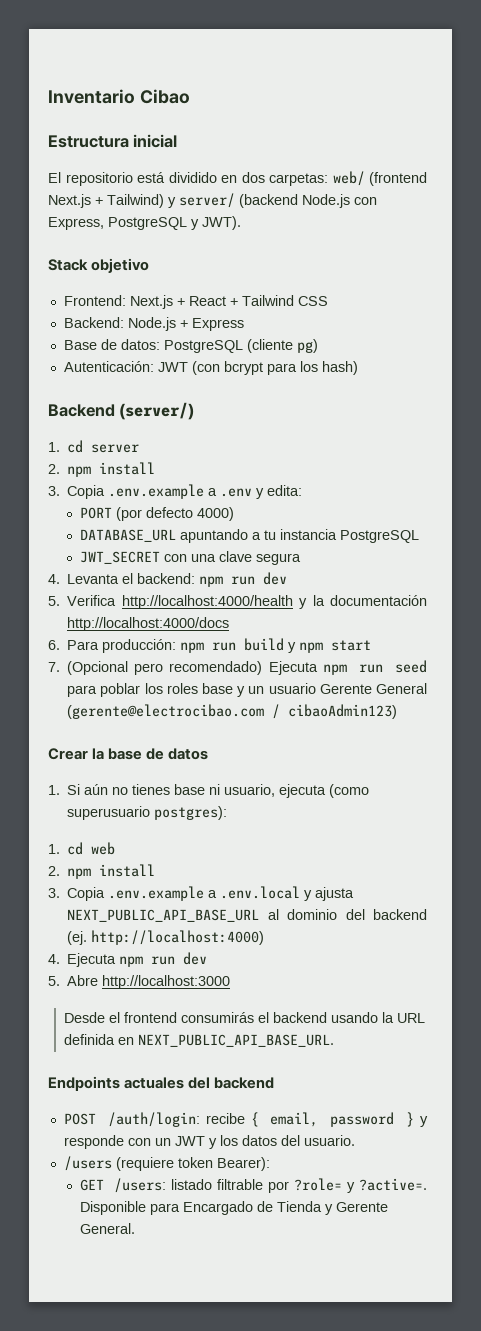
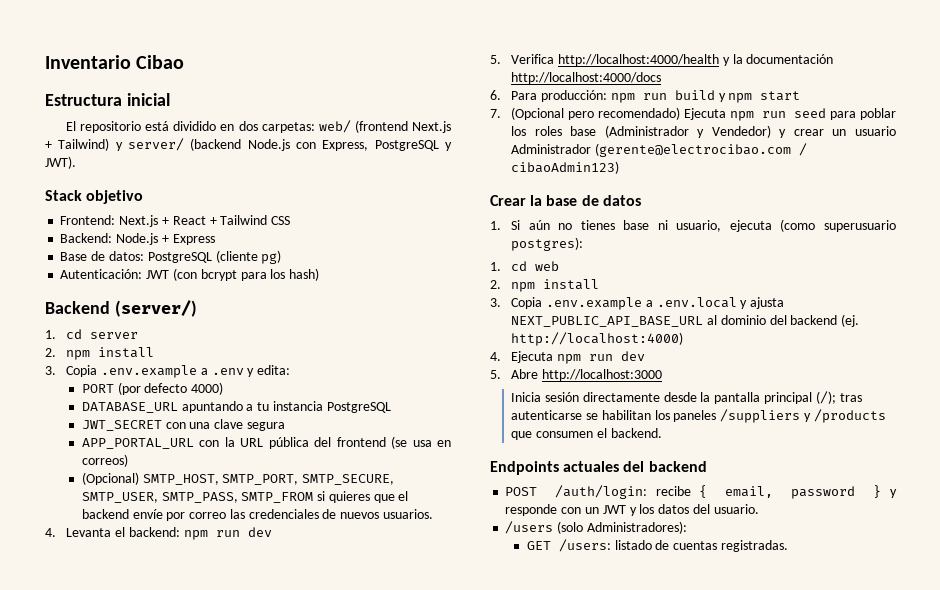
(301, 559) none -> [81,436,452,449] [81,454,128,467] [81,472,395,485] [81,491,409,503] [81,509,433,521] // APP_PORTAL_URL con la URL pública del frontend (se usa en correos) // (Opcional) SMTP_HOST, SMTP_PORT, SMTP_SECURE, SMTP_USER, SMTP_PASS, SMTP_FROM si quieres que el backend envíe por correo las credenciales de nuevos usuarios.
[237,683,428,697] y un usuario Gerente General -> [604,125,896,138] [511,144,592,154] (Administrador y Vendedor) y crear un usuario Administrador
[64,1012,426,1023] [64,1034,335,1047] Desde el frontend consumirás el backend usando la URL definida en NEXT_PUBLIC_API_BASE_URL. -> [511,391,862,404] [511,409,886,423] [511,428,662,440] Inicia sesión directamente desde la pantalla principal (/); tras autenticarse se habilitan los paneles /suppliers y /products que consumen el backend.
[115,1157,270,1171] (requiere token Bearer): -> [557,521,687,534] (solo Administradores):
[216,1178,427,1193] [79,1201,388,1215] [79,1223,135,1234] filtrable por ?role= y ?active=. Disponible para Encargado de Tienda y Gerente General. -> [655,540,788,552] de cuentas registradas.

